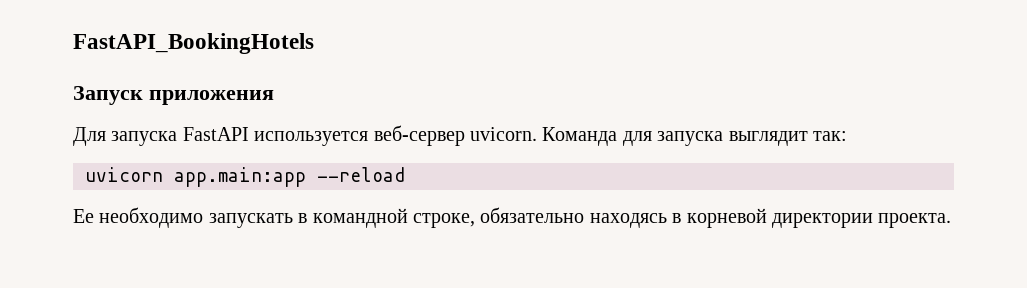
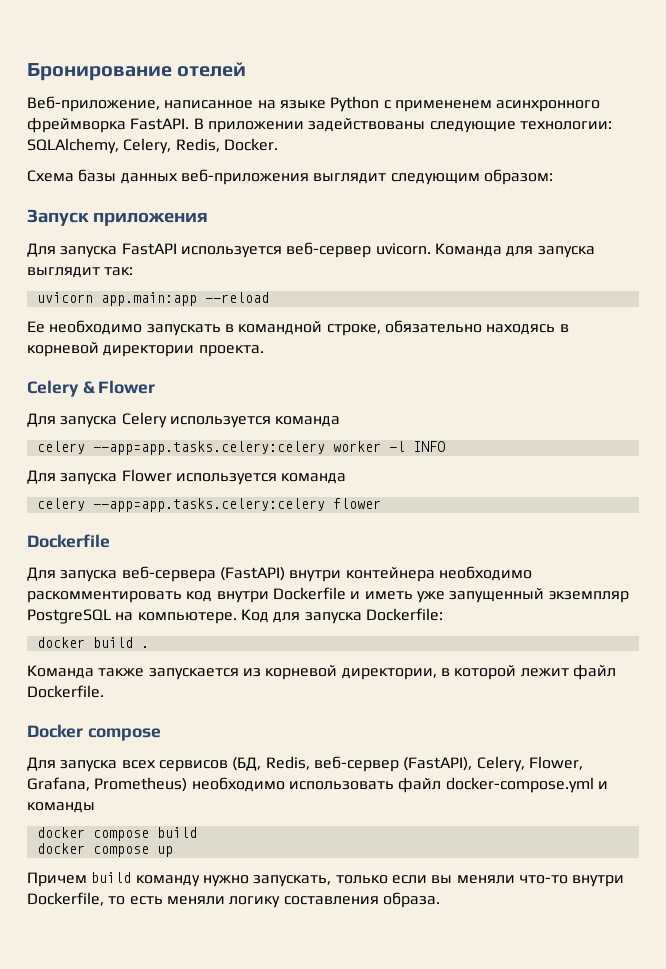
[73,33,314,54] FastAPI_BookingHotels -> [27,62,247,81] [27,96,601,112] [27,117,612,133] [27,138,278,154] [27,169,553,185] Бронирование отелей // Веб-приложение, написанное на языке Python с примененем асинхронного фреймворка FastAPI. В приложении задействованы следующие технологии: SQLAlchemy, Celery, Redis, Docker. // Схема базы данных веб-приложения выглядит следующим образом:
(952, 220) none -> [27,380,156,397] [27,412,341,428] [36,441,445,455] [27,469,347,485] [36,498,381,512] [27,534,110,548] [27,566,532,582] [27,587,629,603] [27,608,443,624] [36,637,149,648] [27,664,616,680] [27,685,104,698] [27,724,161,741] [27,756,583,772] [27,777,608,793] [27,802,95,813] [36,827,197,841] [36,843,173,857] [27,872,625,887] [27,892,440,908] // Celery & Flower // Для запуска Celery используется команда // celery --app=app.tasks.celery:celery worker -l INFO // Для запуска Flower используется команда // celery --app=app.tasks.celery:celery flower // Dockerfile // Для запуска веб-сервера (FastAPI) внутри контейнера необходимо раскомментировать код внутри Dockerfile и иметь уже запущенный экземпляр PostgreSQL на компьютере. Код для запуска Dockerfile: // docker build . // Команда также запускается из корневой директории, в которой лежит файл Dockerfile. // Docker compose // Для запуска всех сервисов (БД, Redis, веб-сервер (FastAPI), Celery, Flower, Grafana, Prometheus) необходимо использовать файл docker-compose.yml и команды // docker compose build // docker compose up // Причем build команду нужно запускать, только если вы меняли что-то внутри Dockerfile, то есть меняли логику составления образа.

